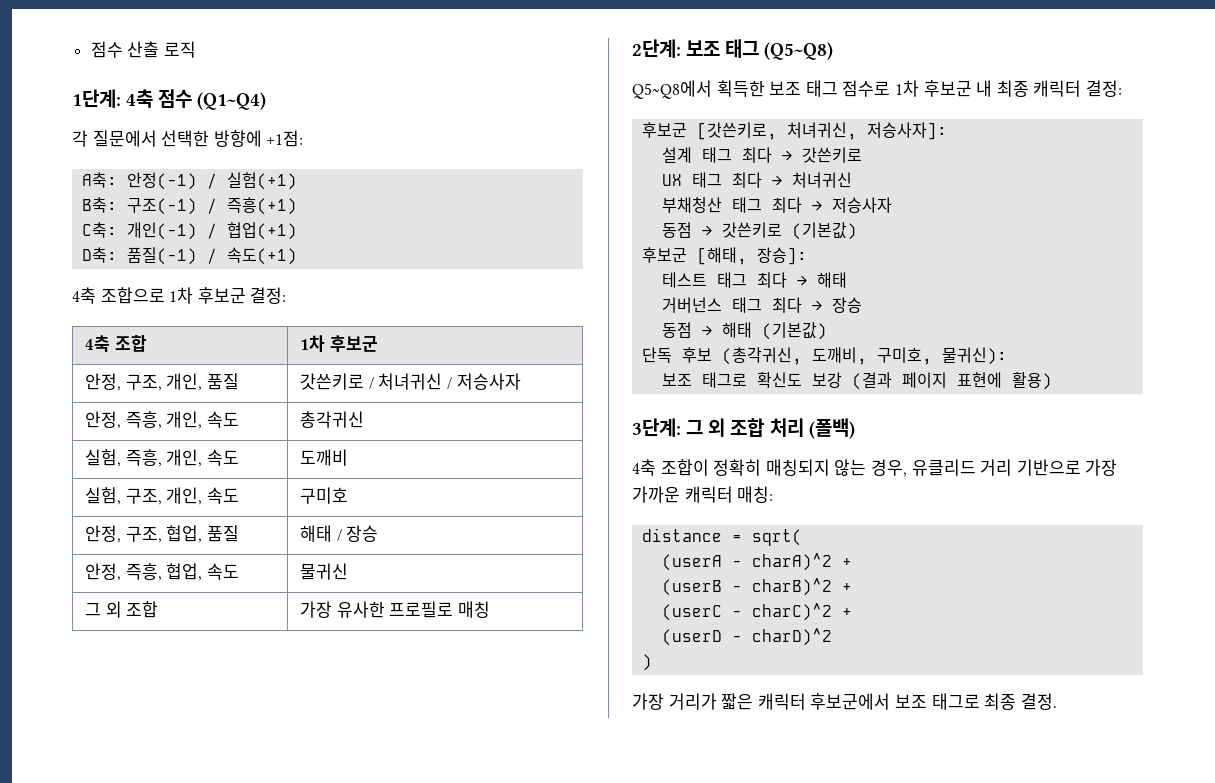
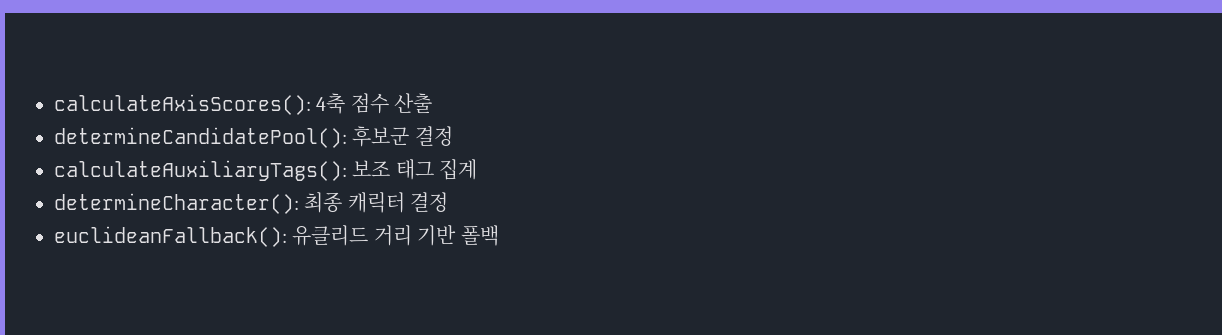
(90, 49) none -> [54,93,346,115] calculateAxisScores(): 4축
[163,41,196,58] [72,89,267,110] [72,130,304,147] [82,172,298,190] [82,197,298,215] [82,222,298,240] [82,247,298,265] [72,287,287,304] [85,335,147,352] [300,335,378,352] [85,373,240,391] [300,373,521,390] [85,411,240,429] [300,411,365,428] [85,449,240,467] [300,449,349,466] [85,487,240,505] [300,487,349,504] [85,525,240,543] [300,525,379,542] [85,563,240,581] [300,563,349,580] [85,601,159,618] [300,601,491,618] [632,39,834,60] [632,80,1122,99] [642,122,948,140] [662,147,863,163] [662,172,853,188] [662,197,893,213] [662,222,858,240] [642,247,808,265] [662,272,848,288] [662,297,863,313] [662,322,828,340] [642,347,1008,365] [662,372,1053,390] [632,418,855,439] [632,459,1118,477] [632,486,774,503] [642,528,803,546] [662,553,853,571] [662,578,853,596] [662,603,853,621] [662,628,833,646] [642,654,653,671] [632,693,1057,710] 로직 // 1단계: 4축 점수 (Q1~Q4) // 각 질문에서 선택한 방향에 +1점: // A축: 안정(-1) / 실험(+1) // B축: 구조(-1) / 즉흥(+1) // C축: 개인(-1) / 협업(+1) // D축: 품질(-1) / 속도(+1) // 4축 조합으로 1차 후보군 결정: // 4축 조합 | 1차 후보군 // 안정, 구조, 개인, 품질 | 갓쓴키로 / 처녀귀신 / 저승사자 // 안정, 즉흥, 개인, 속도 | 총각귀신 // 실험, 즉흥, 개인, 속도 | 도깨비 // 실험, 구조, 개인, 속도 | 구미호 // 안정, 구조, 협업, 품질 | 해태 / 장승 // 안정, 즉흥, 협업, 속도 | 물귀신 // 그 외 조합 | 가장 유사한 프로필로 매칭 // 2단계: 보조 태그 (Q5~Q8) // Q5~Q8에서 획득한 보조 태그 점수로 1차 후보군 내 최종 캐릭터 결정: // 후보군 [갓쓴키로, 처녀귀신, 저승사자]: // 설계 태그 최다 → 갓쓴키로 // UX 태그 최다 → 처녀귀신 // 부채청산 태그 최다 → 저승사자 // 동점 → 갓쓴키로 (기본값) // 후보군 [해태, 장승]: // 테스트 태그 최다 → 해태 // 거버넌스 태그 최다 → 장승 // 동점 → 해태 (기본값) // 단독 후보 (총각귀신, 도깨비, 구미호, 물귀신): // 보조 태그로 확신도 보강 (결과 페이지 표현에 활용) // 3단계: 그 외 조합 처리 (폴백) // 4축 조합이 정확히 매칭되지 않는 경우, 유클리드 거리 기반으로 가장 가까운 캐릭터 매칭: // distance = sqrt( // (userA - charA)^2 + // (userB - charB)^2 + // (userC - charC)^2 + // (userD - charD)^2 // ) // 가장 거리가 짧은 캐릭터 후보군에서 보조 태그로 최종 결정. -> [54,126,453,148] [54,159,478,181] [54,192,449,214] [54,225,499,247] // determineCandidatePool(): 후보군 결정 // calculateAuxiliaryTags(): 보조 태그 집계 // determineCharacter(): 최종 캐릭터 결정 // euclideanFallback(): 유클리드 거리 기반 폴백

